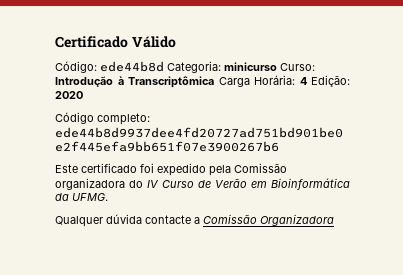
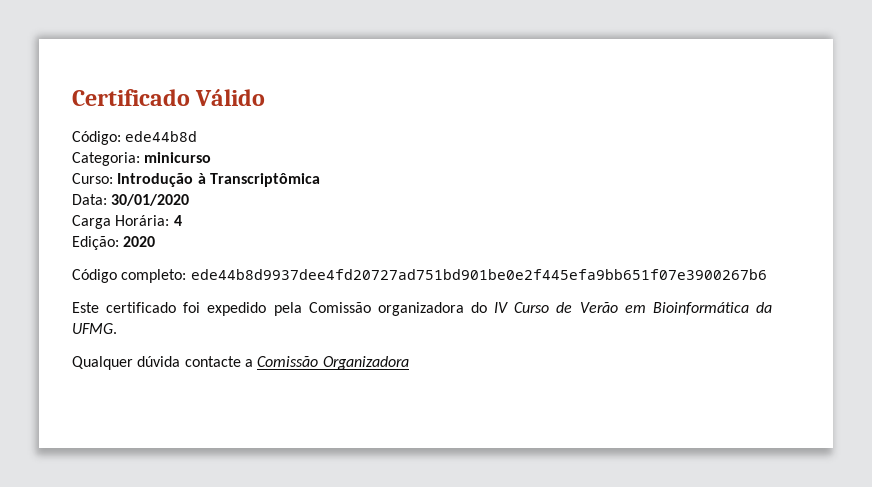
(164, 66) none -> (198, 136) //
(277, 66) none -> (212, 157) //
(214, 82) none -> [72,194,190,206] // Data: 30/01/2020 //
(307, 81) none -> (182, 220) //

